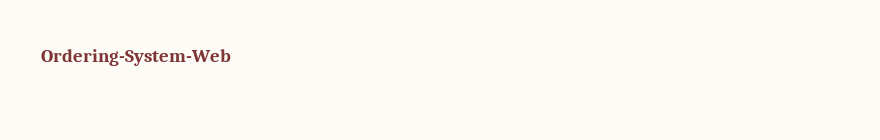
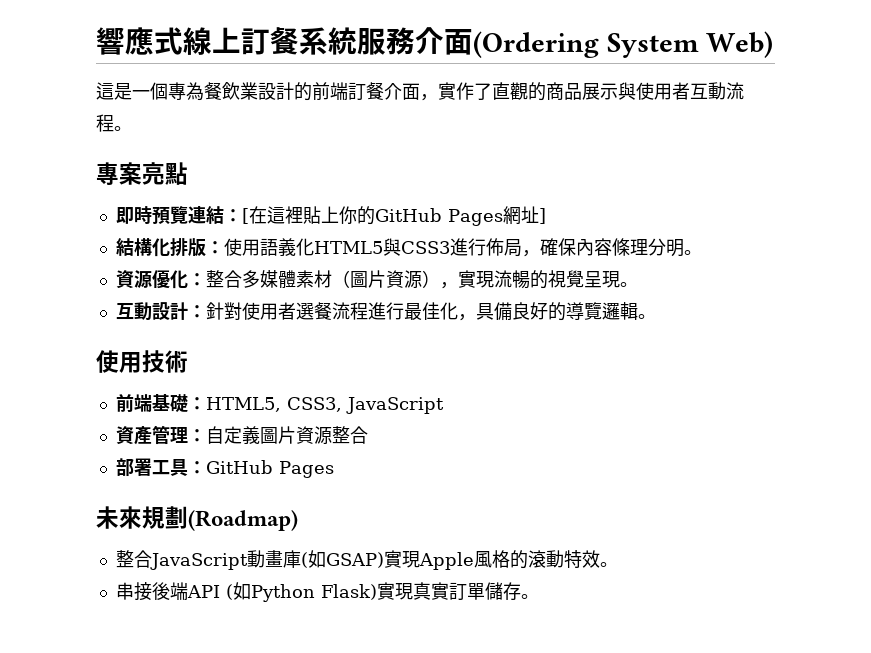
[41,49,231,66] Ordering-System-Web -> [96,27,774,58] [96,82,744,101] [96,114,132,132] [96,162,188,185] [115,206,546,226] [115,238,702,257] [115,270,638,289] [115,302,656,321] [96,350,188,373] [115,394,444,414] [115,425,368,445] [115,458,334,478] [96,506,298,531] [115,550,618,570] [115,582,539,602] 響應式線上訂餐系統服務介面(Ordering System Web) // 這是一個專為餐飲業設計的前端訂餐介面，實作了直觀的商品展示與使用者互動流程。 // 專案亮點 // 即時預覽連結：[在這裡貼上你的GitHub Pages網址] // 結構化排版：使用語義化HTML5與CSS3進行佈局，確保內容條理分明。 // 資源優化：整合多媒體素材（圖片資源），實現流暢的視覺呈現。 // 互動設計：針對使用者選餐流程進行最佳化，具備良好的導覽邏輯。 // 使用技術 // 前端基礎：HTML5, CSS3, JavaScript // 資產管理：自定義圖片資源整合 // 部署工具：GitHub Pages // 未來規劃(Roadmap) // 整合JavaScript動畫庫(如GSAP)實現Apple風格的滾動特效。 // 串接後端API (如Python Flask)實現真實訂單儲存。

